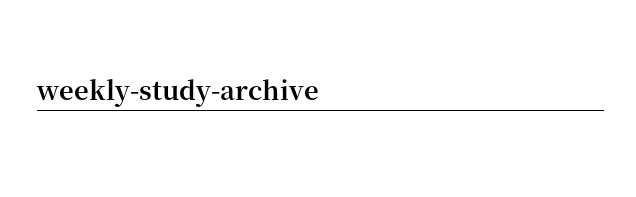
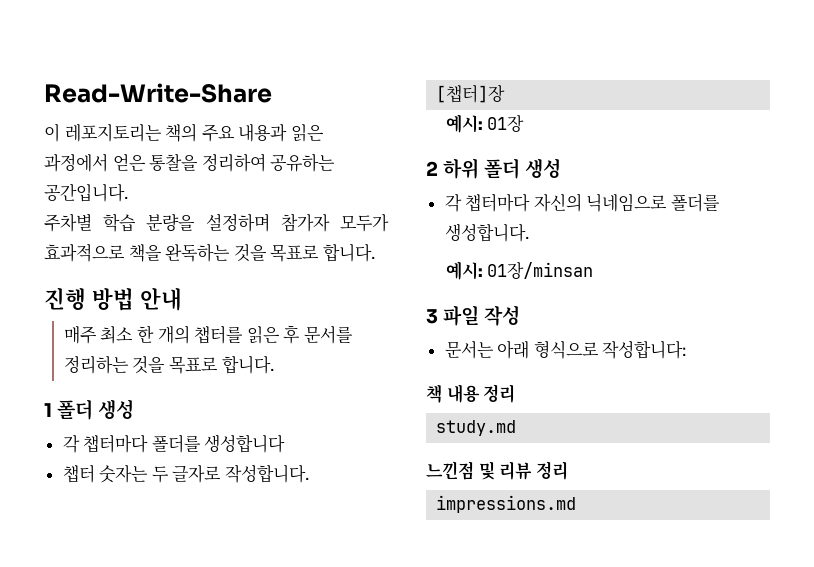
[36,79,319,107] weekly-study-archive -> [44,83,272,103] [44,123,324,142] [44,153,336,172] [44,183,128,202] [44,213,389,232] [44,244,375,262] [44,287,182,311] [63,325,353,344] [63,356,274,374] [44,399,135,420] [62,434,286,453] [62,465,310,483] [436,85,506,103] [445,114,525,133] [426,158,562,179] [444,193,721,212] [444,223,529,242] [445,261,594,280] [426,305,521,326] [444,340,687,359] [426,384,516,403] [436,420,517,436] [426,461,568,480] [436,495,577,513] Read-Write-Share // 이 레포지토리는 책의 주요 내용과 읽은 과정에서 얻은 통찰을 정리하여 공유하는 공간입니다. // 주차별 학습 분량을 설정하며 참가자 모두가 효과적으로 책을 완독하는 것을 목표로 합니다. // 진행 방법 안내 // 매주 최소 한 개의 챕터를 읽은 후 문서를 정리하는 것을 목표로 합니다. // 1 폴더 생성 // 각 챕터마다 폴더를 생성합니다 // 챕터 숫자는 두 글자로 작성합니다. // [챕터]장 // 예시: 01장 // 2 하위 폴더 생성 // 각 챕터마다 자신의 닉네임으로 폴더를 생성합니다. // 예시: 01장/minsan // 3 파일 작성 // 문서는 아래 형식으로 작성합니다: // 책 내용 정리 // study.md // 느낀점 및 리뷰 정리 // impressions.md

